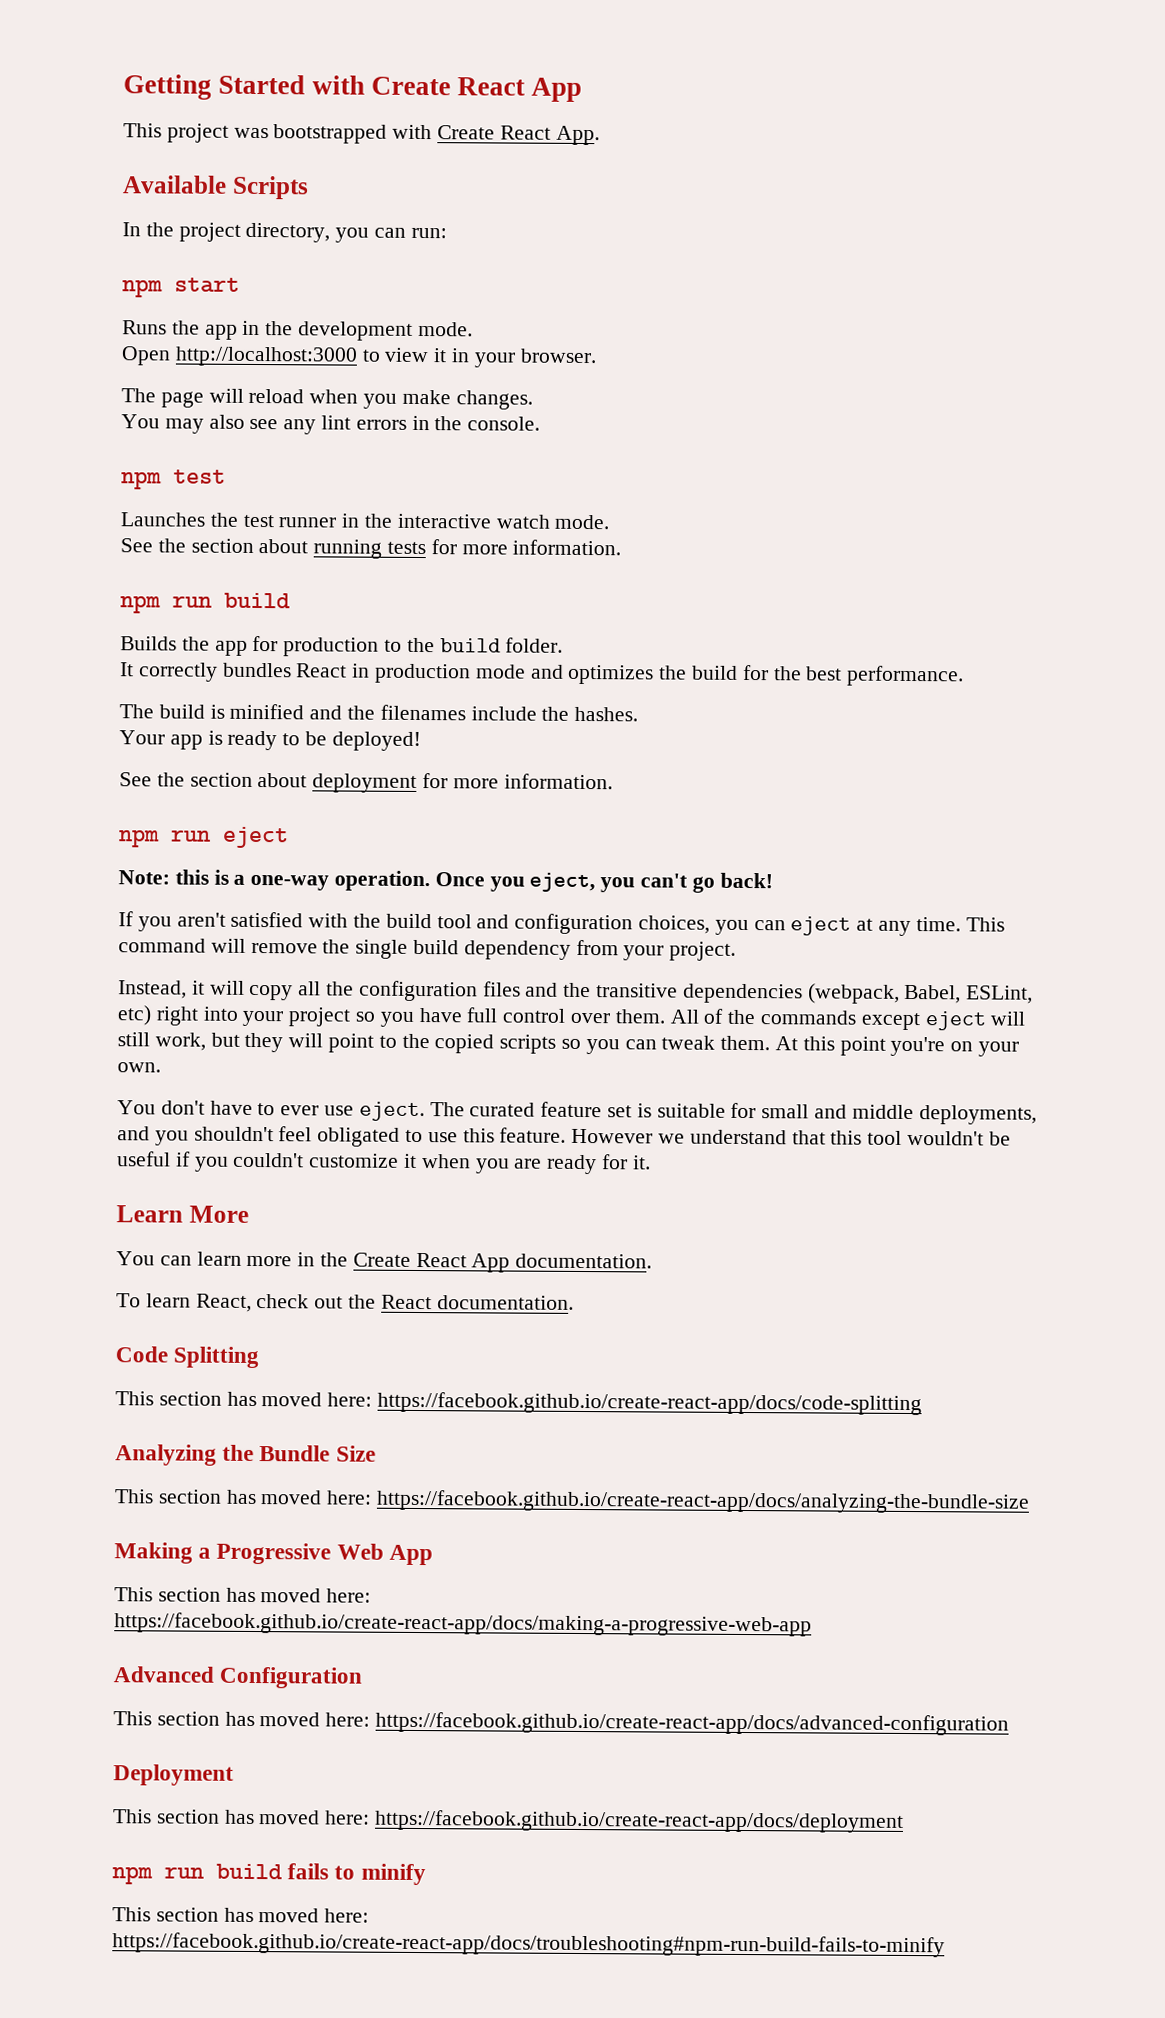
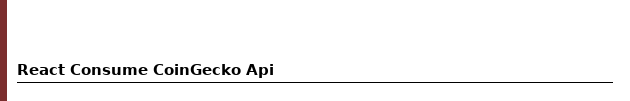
[123,74,583,102] [123,123,600,146] [122,175,309,200] [122,222,447,243] [122,277,240,298] [122,320,473,341] [121,346,597,368] [121,388,533,410] [121,414,541,435] [121,469,226,490] [120,512,611,530] [120,538,622,559] [120,592,291,614] [120,635,564,657] [120,662,965,687] [119,703,639,722] [119,730,421,752] [119,772,613,793] [118,826,289,849] [118,869,773,893] [118,911,1005,937] [118,938,737,961] [118,980,1034,1004] [117,1005,1026,1031] [117,1032,1020,1057] [117,1062,161,1073] [117,1100,1037,1125] [117,1126,1011,1147] [117,1151,651,1175] [116,1205,249,1223] [116,1251,653,1273] [116,1293,574,1312] [115,1346,260,1369] [115,1391,923,1416] [115,1444,376,1466] [114,1489,1031,1514] [114,1542,433,1566] [114,1587,372,1603] [114,1612,812,1637] [113,1666,363,1689] [113,1711,1010,1736] [113,1764,234,1786] [113,1809,905,1833] [112,1863,426,1886] [112,1907,370,1923] [112,1932,945,1958] Getting Started with Create React App // This project was bootstrapped with Create React App. // Available Scripts // In the project directory, you can run: // npm start // Runs the app in the development mode. // Open http://localhost:3000 to view it in your browser. // The page will reload when you make changes. // You may also see any lint errors in the console. // npm test // Launches the test runner in the interactive watch mode. // See the section about running tests for more information. // npm run build // Builds the app for production to the build folder. // It correctly bundles React in production mode and optimizes the build for the best performance. // The build is minified and the filenames include the hashes. // Your app is ready to be deployed! // See the section about deployment for more information. // npm run eject // Note: this is a one-way operation. Once you eject, you can't go back! // If you aren't satisfied with the build tool and configuration choices, you can eject at any time. This command will remove the single build dependency from your project. // Instead, it will copy all the configuration files and the transitive dependencies (webpack, Babel, ESLint, etc) right into your project so you have full control over them. All of the commands except eject will still work, but they will point to the copied scripts so you can tweak them. At this point you're on your own. // You don't have to ever use eject. The curated feature set is suitable for small and middle deployments, and you shouldn't feel obligated to use this feature. However we understand that this tool wouldn't be useful if you couldn't customize it when you are ready for it. // Learn More // You can learn more in the Create React App documentation. // To learn React, check out the React documentation. // Code Splitting // This section has moved here: https://facebook.github.io/create-react-app/docs/code-splitting // Analyzing the Bundle Size // This section has moved here: https://facebook.github.io/create-react-app/docs/analyzing-the-bundle-size // Making a Progressive Web App // This section has moved here: https://facebook.github.io/create-react-app/docs/making-a-progressive-web-app // Advanced Configuration // This section has moved here: https://facebook.github.io/create-react-app/docs/advanced-configuration // Deployment // This section has moved here: https://facebook.github.io/create-react-app/docs/deployment // npm run build fails to minify // This section has moved here: https://facebook.github.io/create-react-app/docs/troubleshooting#npm-run-build-fails-to-minify -> [17,64,274,78] React Consume CoinGecko Api

